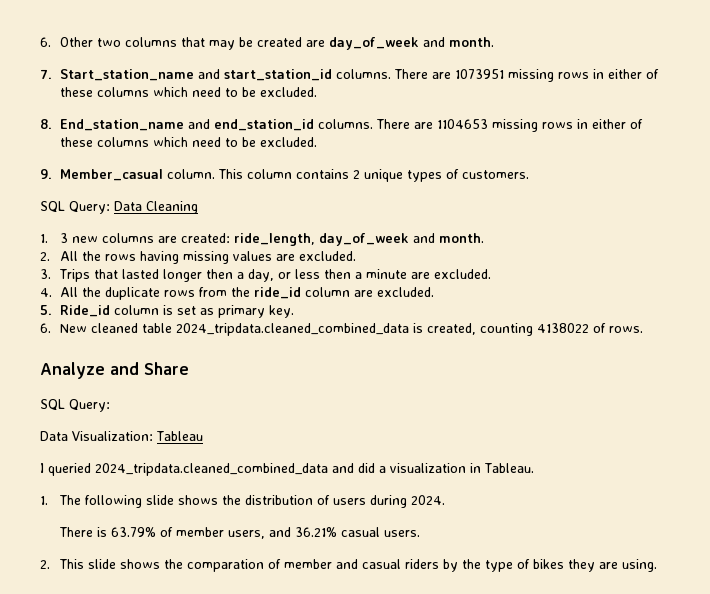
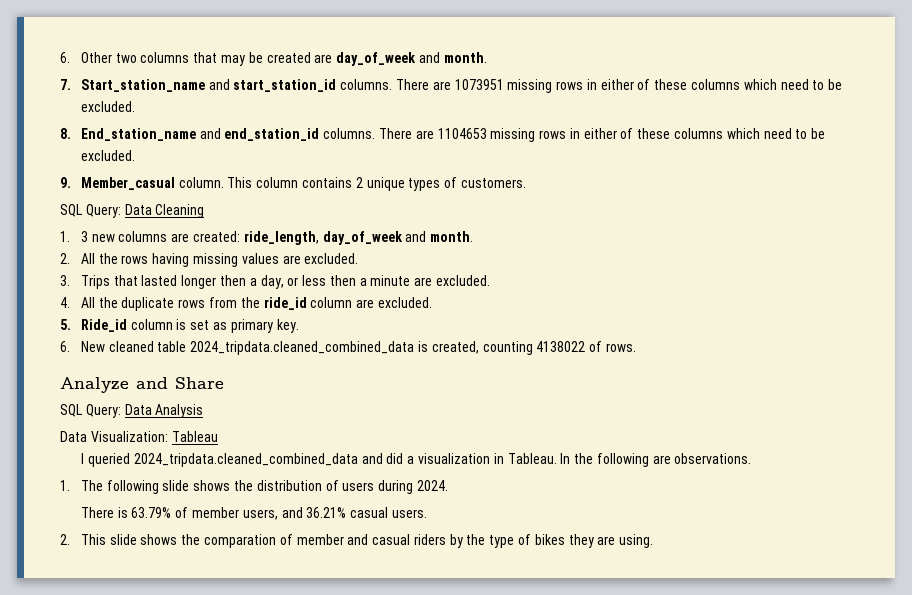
(110, 405) none -> [124,404,204,418] Data Analysis
(534, 468) none -> [560,453,752,467] In the following are observations.

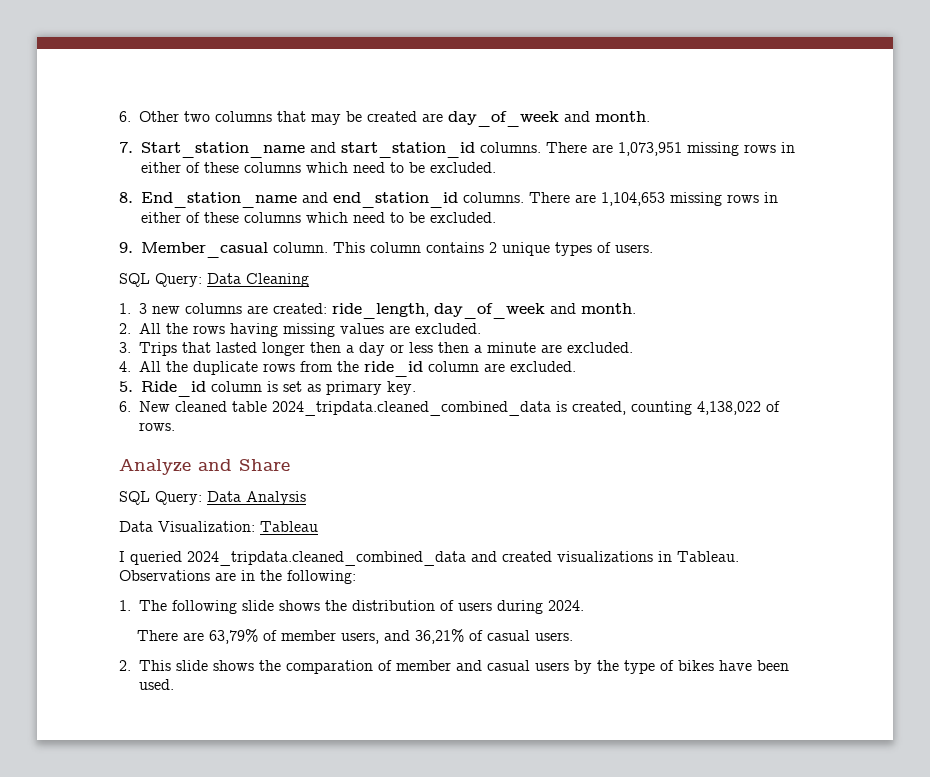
[454,79,504,90] 1073951 -> [618,142,682,156] 1,073,951
[437,128,487,139] 1104653 -> [601,192,665,206] 1,104,653
[460,178,526,188] customers. -> [615,244,653,253] users.
[260,275,284,289] day, -> [359,342,385,356] day
[536,341,586,352] 4138022 -> [697,401,761,415] 4,138,022
[386,453,752,467] did a visualization in Tableau. In the following are observations. -> [502,551,739,562] [119,570,356,584] created visualizations in Tableau. Observations are in the following:
[117,507,172,518] is 63.79% -> [183,629,259,644] are 63,79%
[306,507,347,518] 36.21% -> [415,629,484,644] 36,21% of
[413,534,446,545] riders -> [535,662,569,671] users
[568,534,654,548] they are using. -> [719,660,789,671] [139,679,174,690] have been used.

